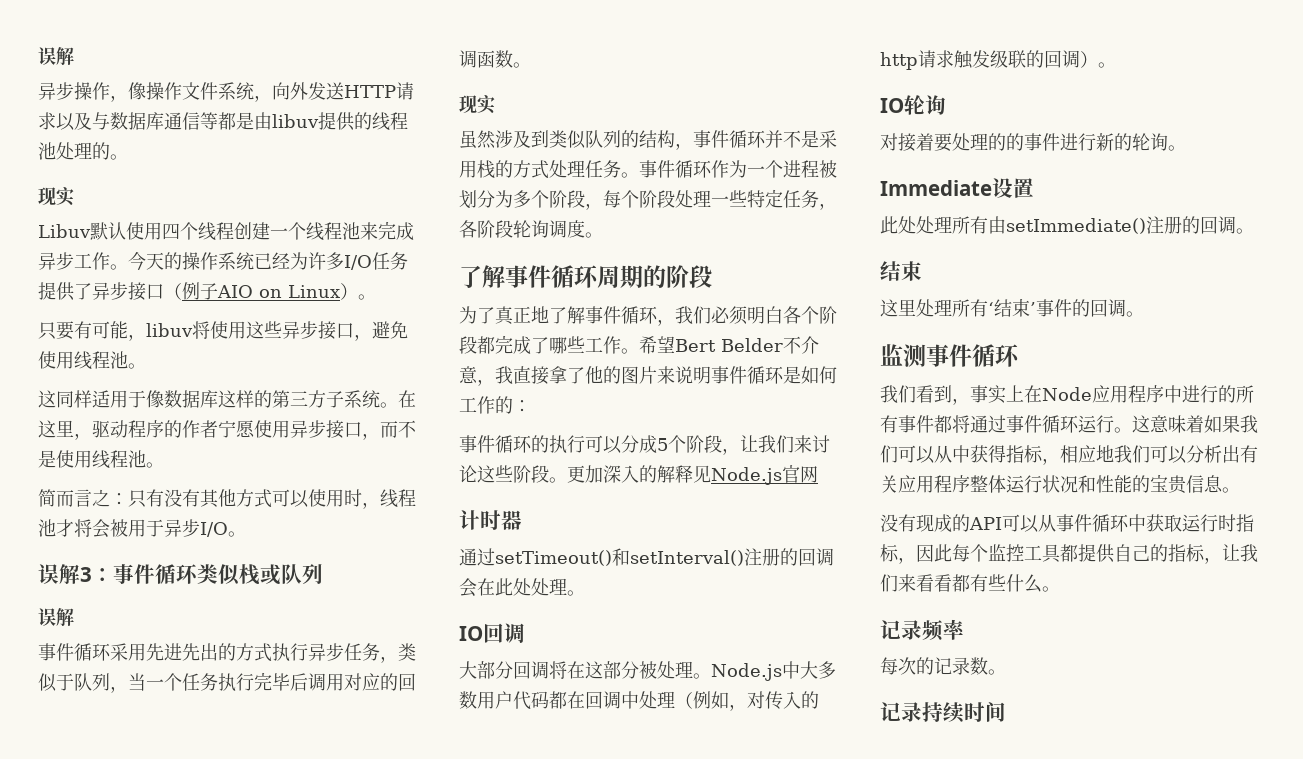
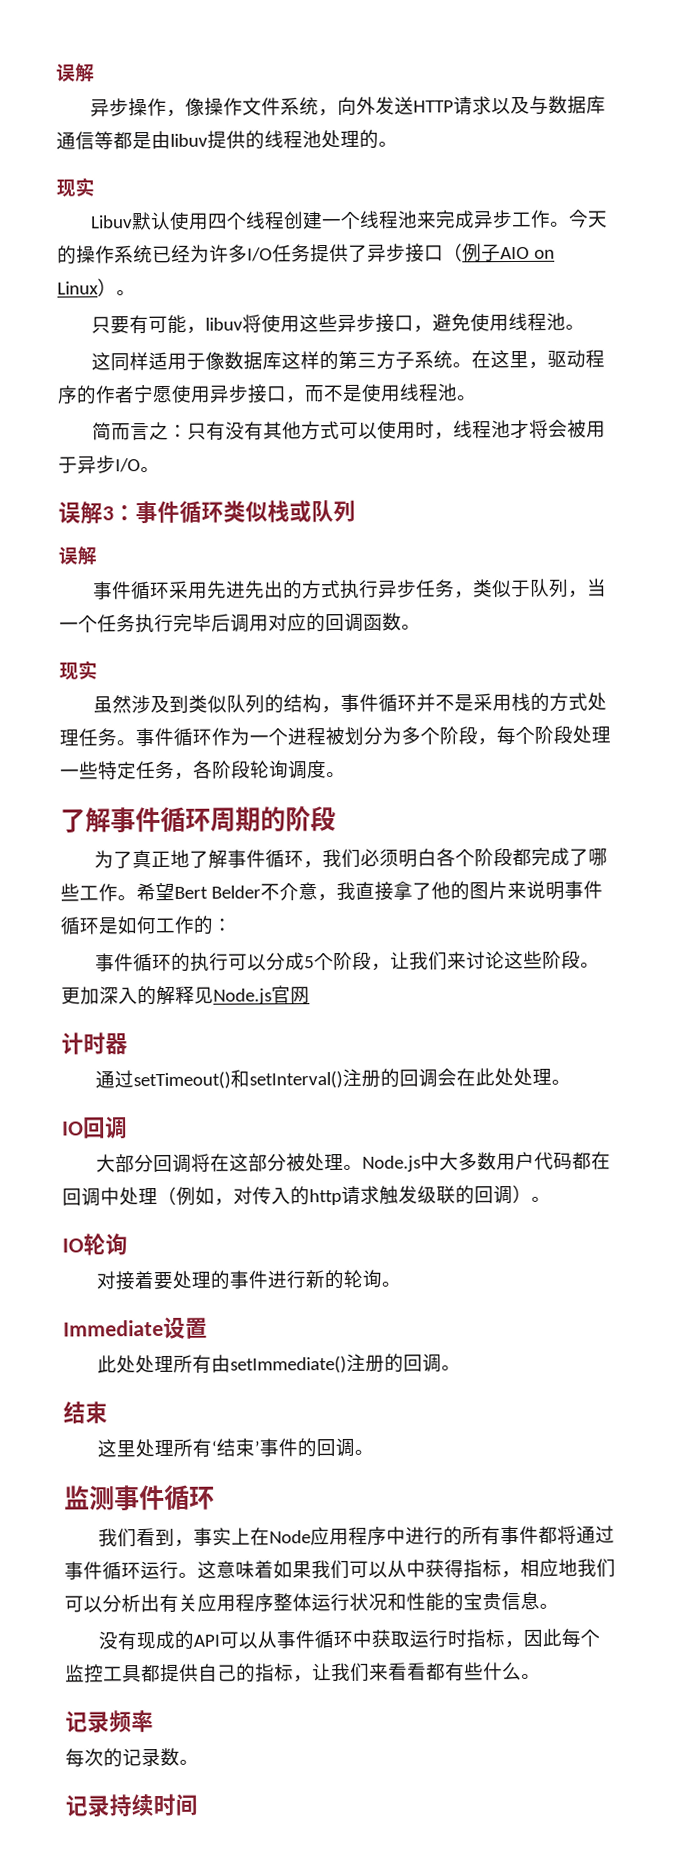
[1006,133,1024,151] 的 -> (231, 1280) none

